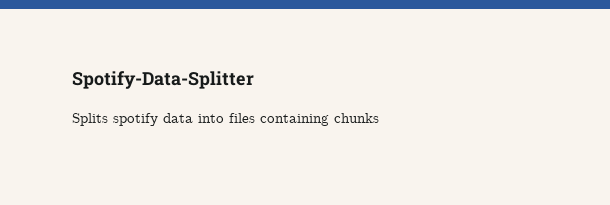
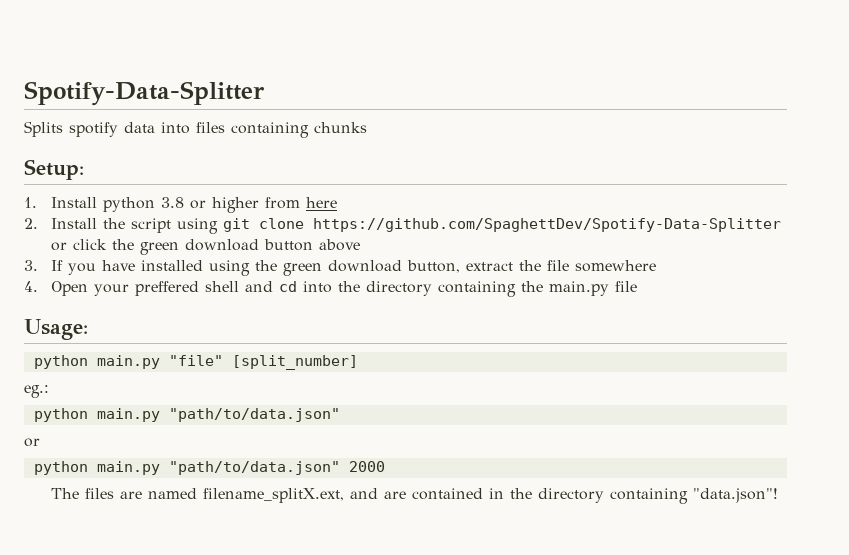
(379, 118) none -> [24,159,84,180] [24,197,337,213] [24,218,781,234] [50,239,360,255] [24,260,656,276] [24,281,637,297] [24,319,88,340] [33,355,358,370] [24,385,49,398] [33,408,340,422] [24,438,40,447] [33,461,385,475] [50,488,778,504] // Setup: // 1. Install python 3.8 or higher from here // 2. Install the script using git clone https://github.com/SpaghettDev/Spotify-Data-Splitter or click the green download button above // 3. If you have installed using the green download button, extract the file somewhere // 4. Open your preffered shell and cd into the directory containing the main.py file // Usage: // python main.py "file" [split_number] // eg.: // python main.py "path/to/data.json" // or // python main.py "path/to/data.json" 2000 // The files are named filename_splitX.ext, and are contained in the directory containing "data.json"!

